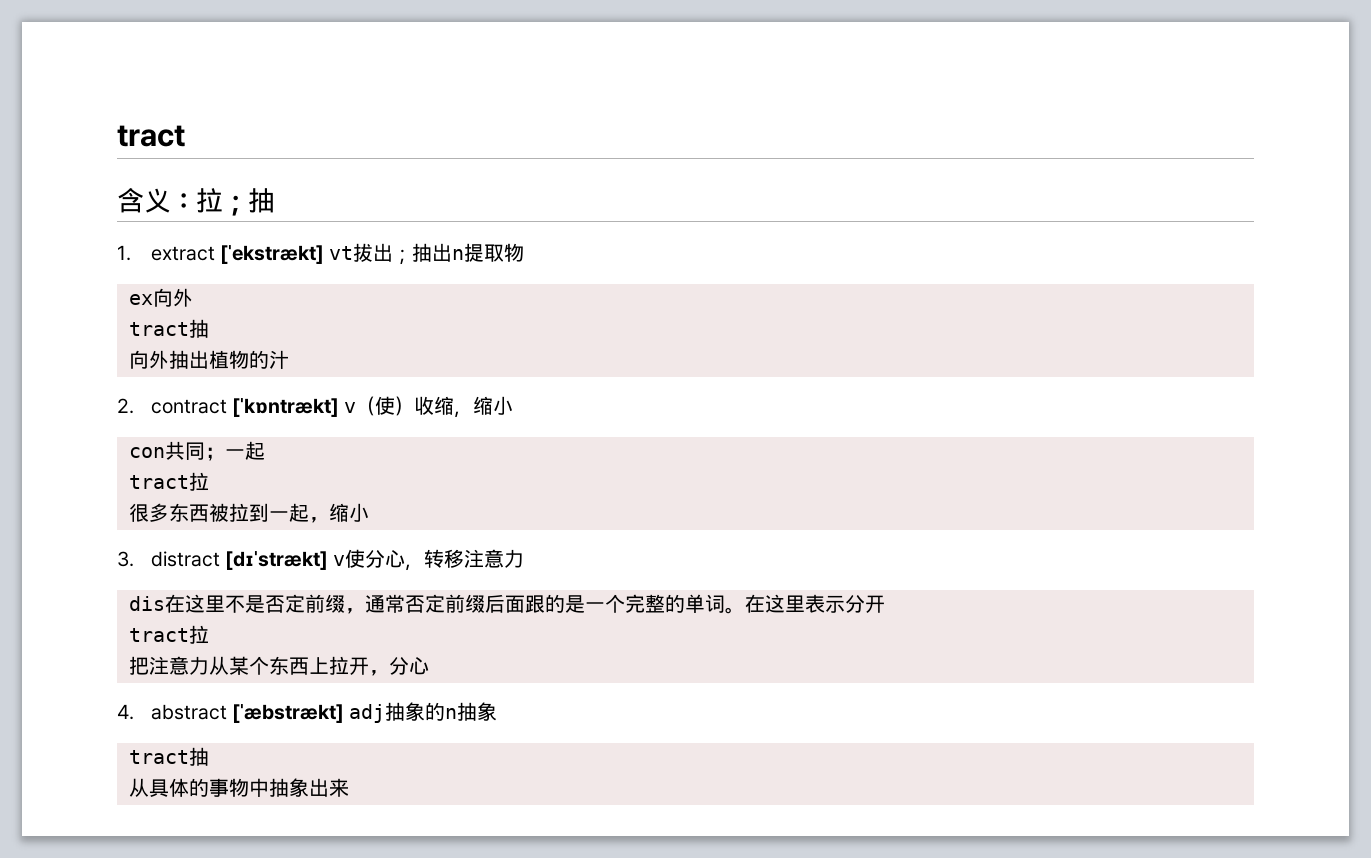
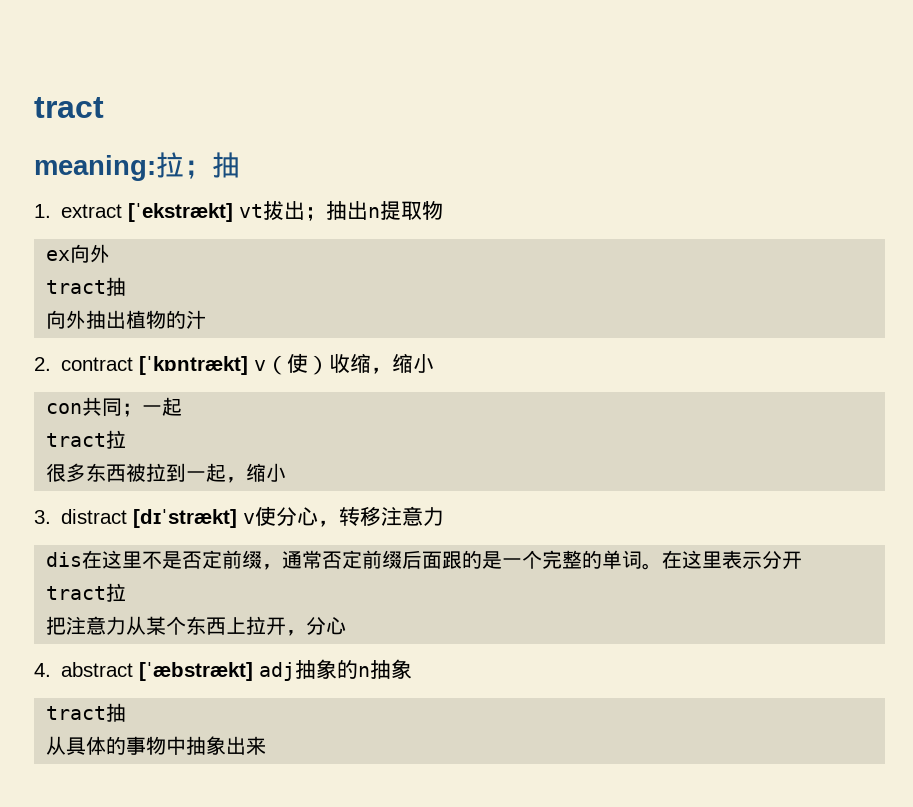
[117,188,196,213] 含义： -> [34,155,156,181] meaning:

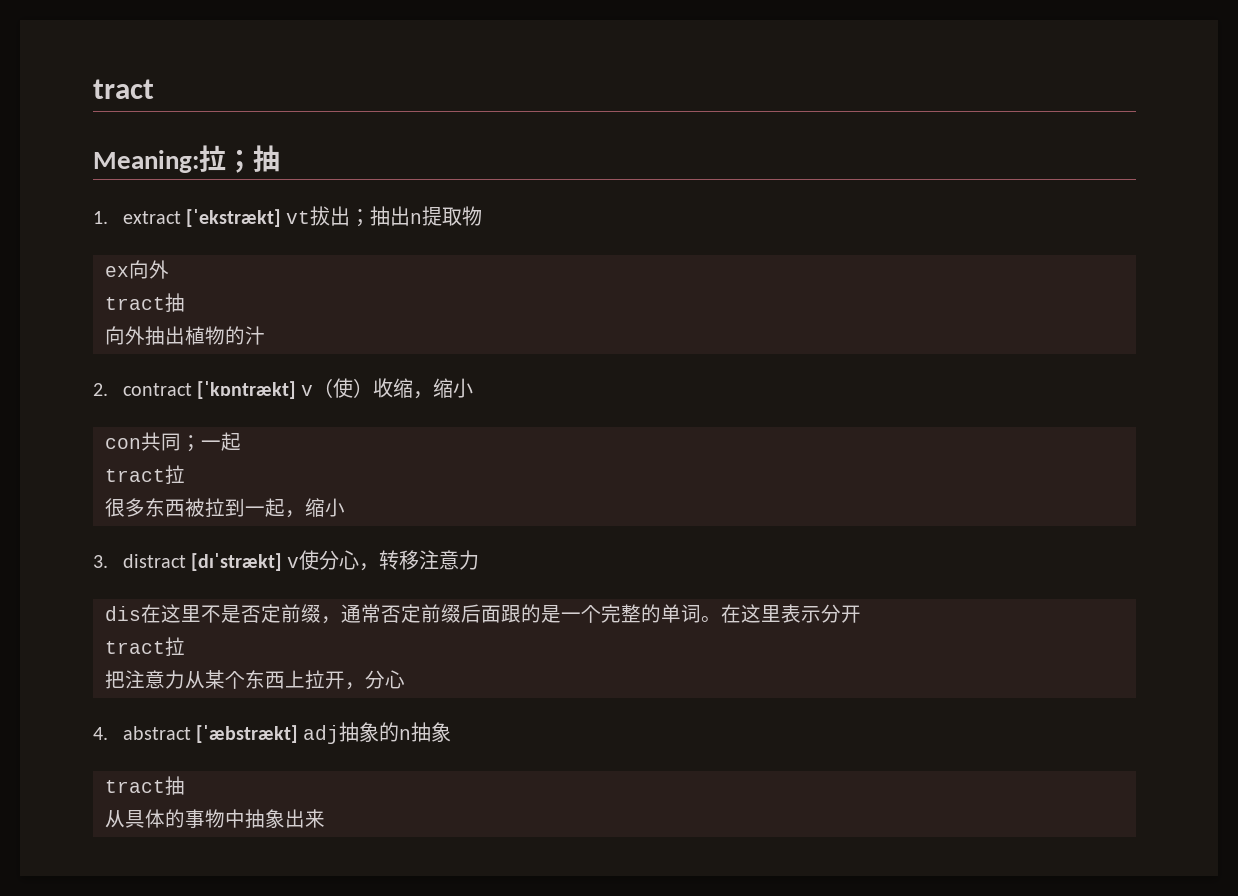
[34,155,156,181] meaning: -> [93,150,199,173] Meaning:

